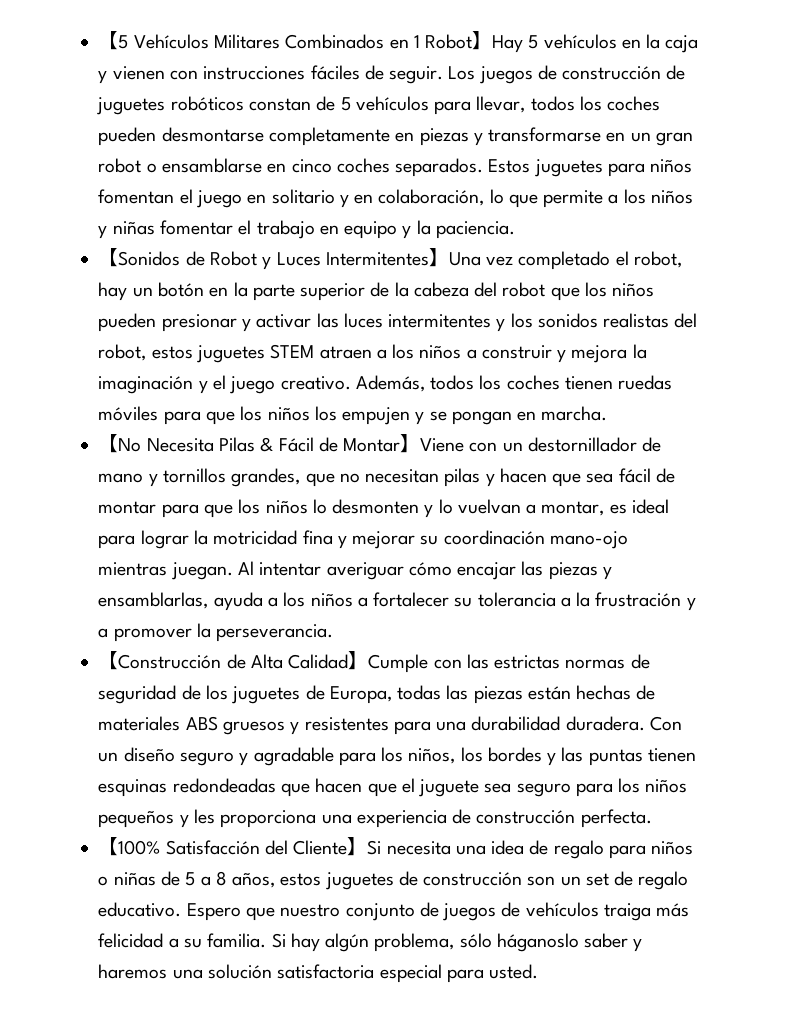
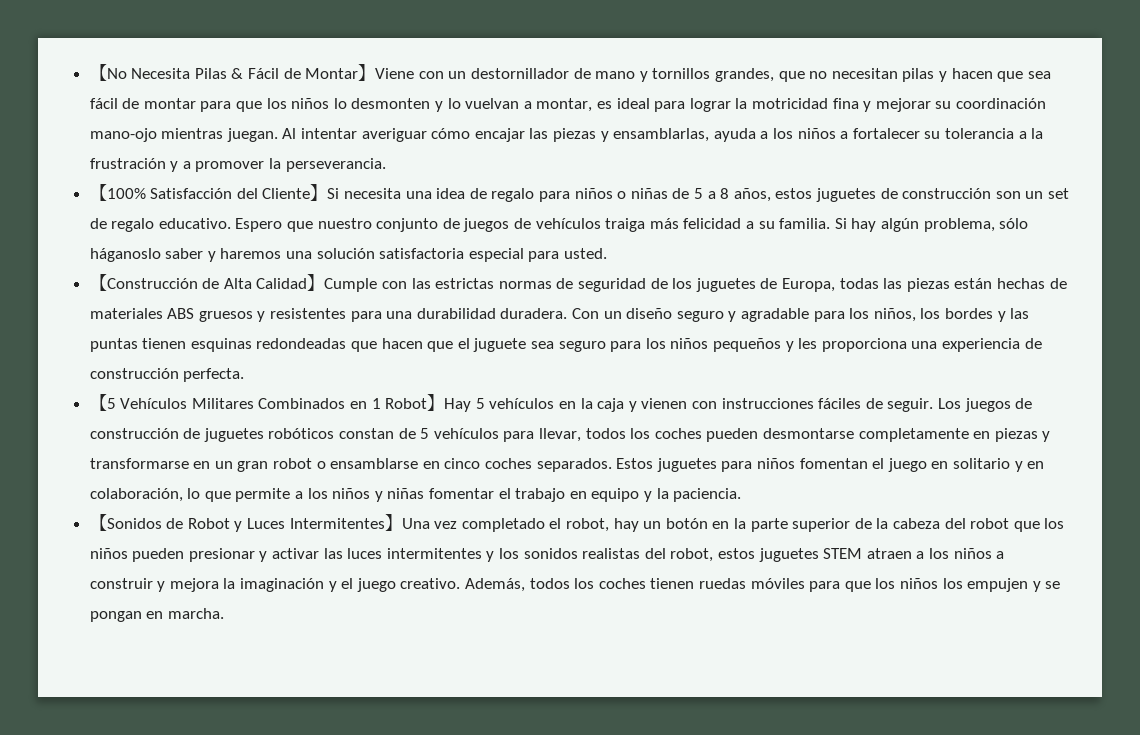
[98,31,119,50] 【 -> [89,64,1051,82] [89,98,1046,112] [89,128,1044,142] [89,158,386,172] [89,184,1069,202] [89,218,1029,232] [89,248,608,262] [89,274,1067,292] [89,308,1030,322] [89,338,1042,352] [89,368,245,382] [89,394,107,411] 【No Necesita Pilas & Fácil de Montar】Viene con un destornillador de mano y tornillos grandes, que no necesitan pilas y hacen que sea fácil de montar para que los niños lo desmonten y lo vuelvan a montar, es ideal para lograr la motricidad fina y mejorar su coordinación mano-ojo mientras juegan. Al intentar averiguar cómo encajar las piezas y ensamblarlas, ayuda a los niños a fortalecer su tolerancia a la frustración y a promover la perseverancia. // 【100% Satisfacción del Cliente】Si necesita una idea de regalo para niños o niñas de 5 a 8 años, estos juguetes de construcción son un set de regalo educativo. Espero que nuestro conjunto de juegos de vehículos traiga más felicidad a su familia. Si hay algún problema, sólo háganoslo saber y haremos una solución satisfactoria especial para usted. // 【Construcción de Alta Calidad】Cumple con las estrictas normas de seguridad de los juguetes de Europa, todas las piezas están hechas de materiales ABS gruesos y resistentes para una durabilidad duradera. Con un diseño seguro y agradable para los niños, los bordes y las puntas tienen esquinas redondeadas que hacen que el juguete sea seguro para los niños pequeños y les proporciona una experiencia de construcción perfecta. // 【
[98,434,662,453] [98,468,675,487] [98,499,669,518] [98,530,628,549] [98,561,612,580] [98,592,696,611] [98,623,334,642] [98,651,650,673] [98,685,656,704] [98,716,682,735] [98,747,696,766] [98,778,688,797] [98,809,652,828] [98,837,694,859] [98,871,689,890] [98,902,690,921] [98,933,643,952] [98,964,539,983] // 【No Necesita Pilas & Fácil de Montar】Viene con un destornillador de mano y tornillos grandes, que no necesitan pilas y hacen que sea fácil de montar para que los niños lo desmonten y lo vuelvan a montar, es ideal para lograr la motricidad fina y mejorar su coordinación mano-ojo mientras juegan. Al intentar averiguar cómo encajar las piezas y ensamblarlas, ayuda a los niños a fortalecer su tolerancia a la frustración y a promover la perseverancia. // 【Construcción de Alta Calidad】Cumple con las estrictas normas de seguridad de los juguetes de Europa, todas las piezas están hechas de materiales ABS gruesos y resistentes para una durabilidad duradera. Con un diseño seguro y agradable para los niños, los bordes y las puntas tienen esquinas redondeadas que hacen que el juguete sea seguro para los niños pequeños y les proporciona una experiencia de construcción perfecta. // 【100% Satisfacción del Cliente】Si necesita una idea de regalo para niños o niñas de 5 a 8 años, estos juguetes de construcción son un set de regalo educativo. Espero que nuestro conjunto de juegos de vehículos traiga más felicidad a su familia. Si hay algún problema, sólo háganoslo saber y haremos una solución satisfactoria especial para usted. -> (224, 613) none

